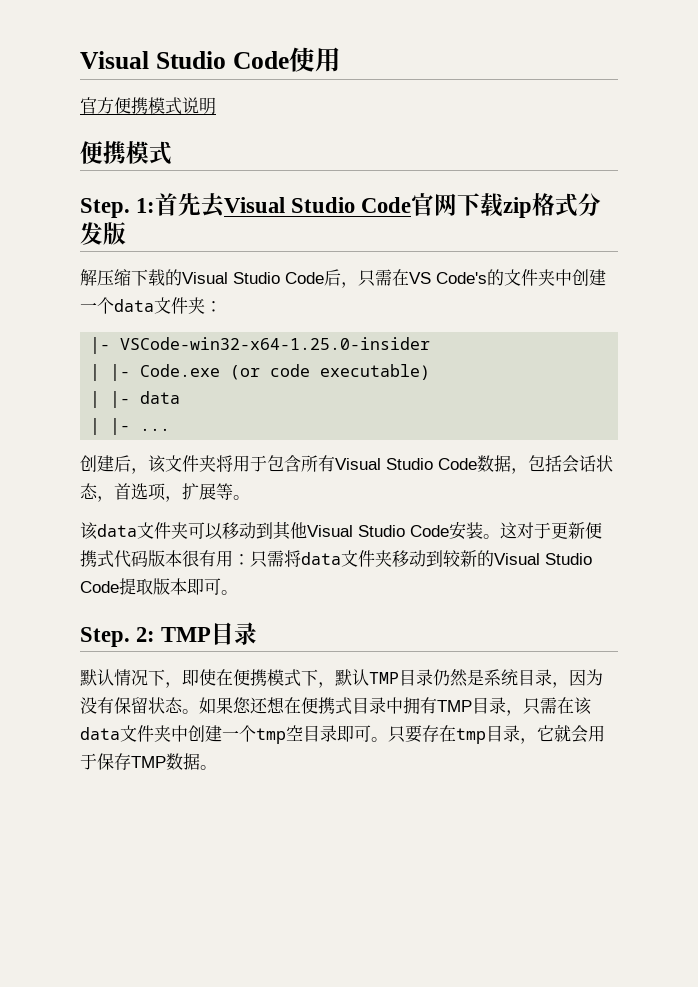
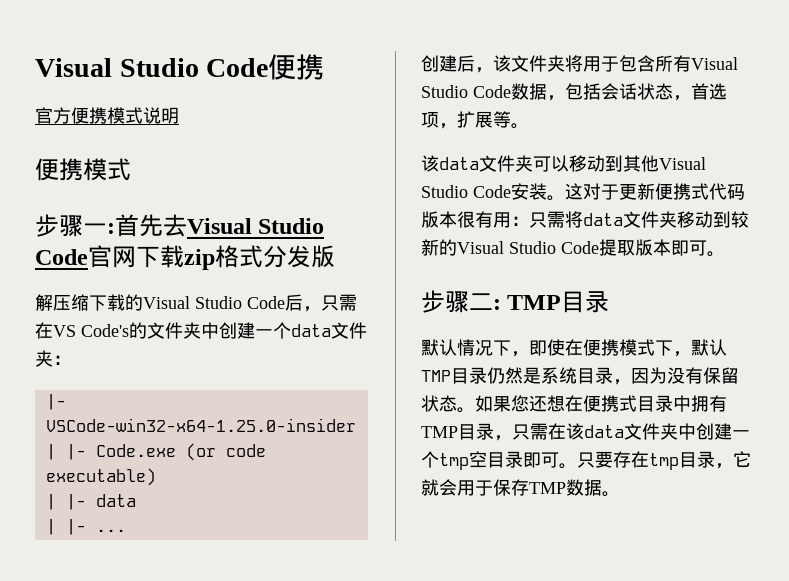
[80,47,341,72] Visual Studio Code使用 -> [35,54,325,80] Visual Studio Code便携
[80,198,156,218] Step. 1: -> [35,214,115,237] 步骤一:
[80,627,156,647] Step. 2: -> [421,290,501,313] 步骤二:

